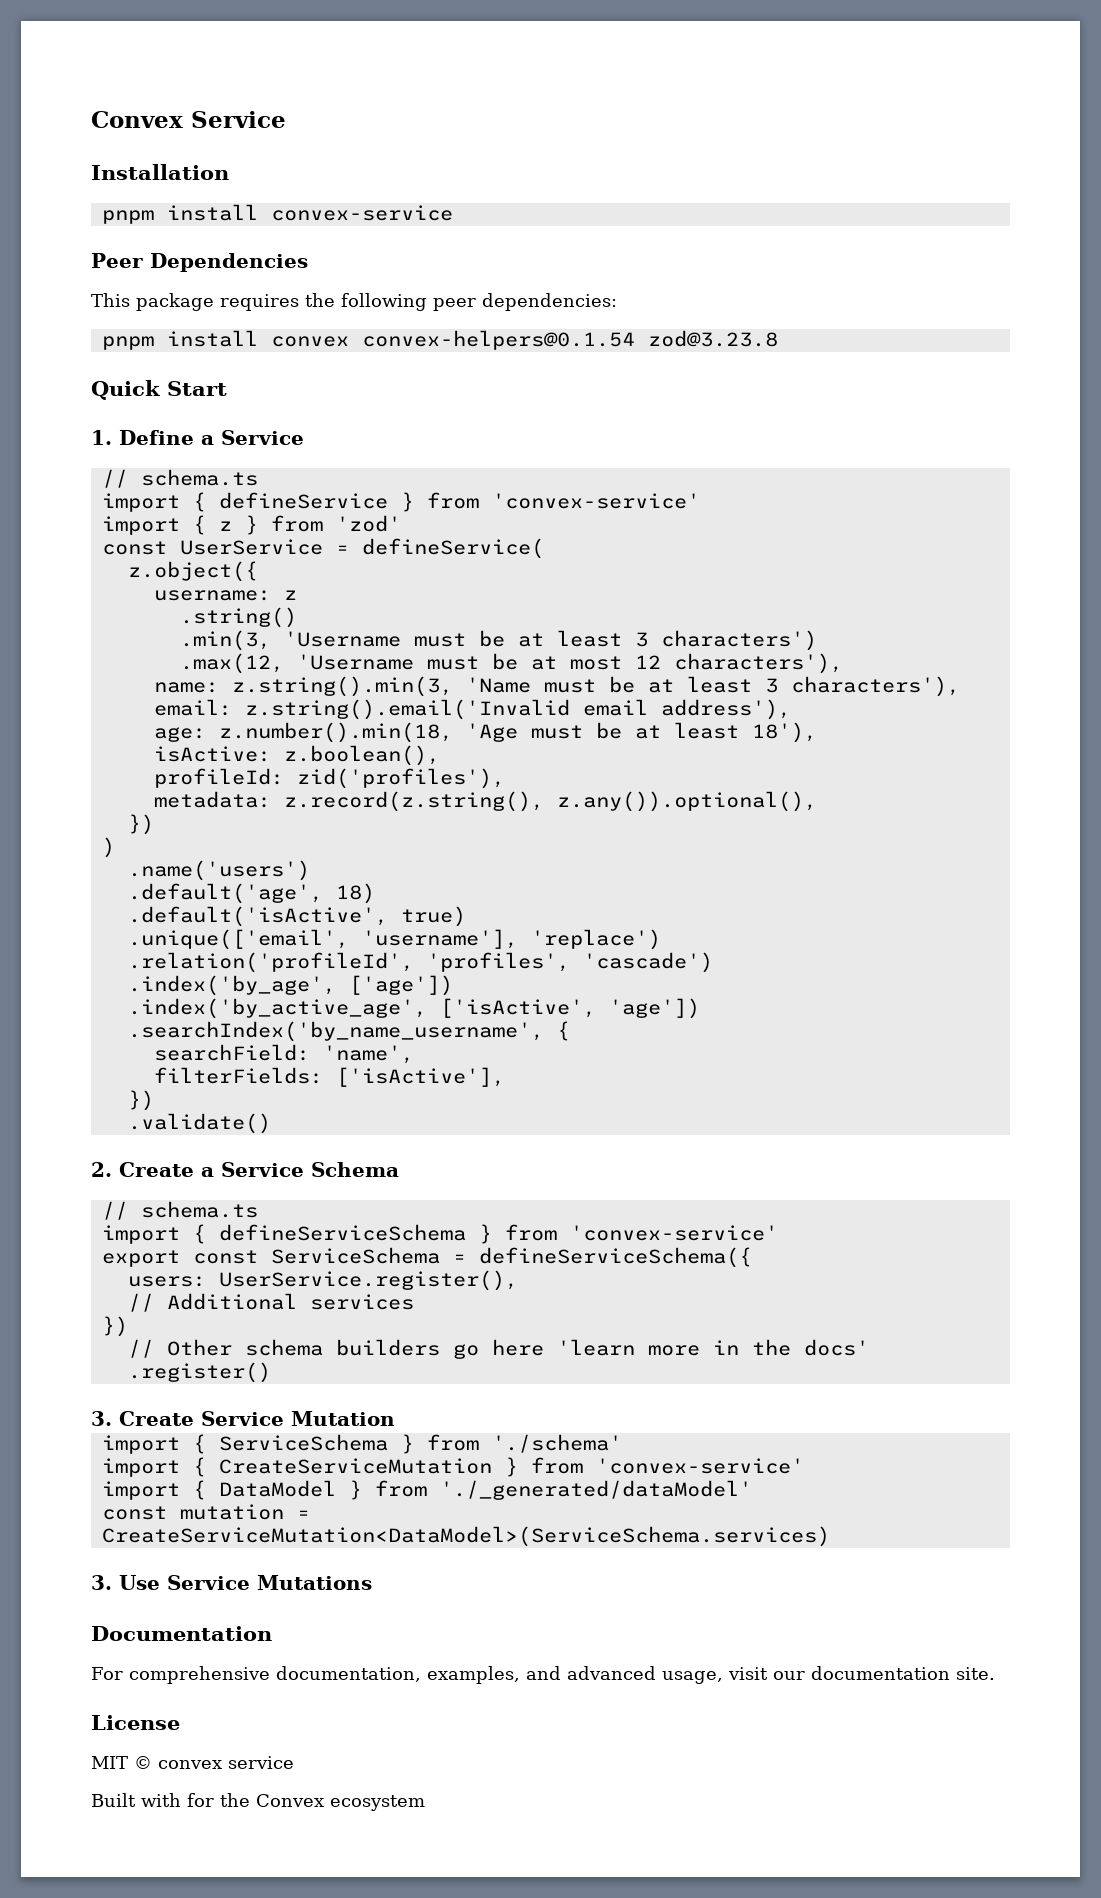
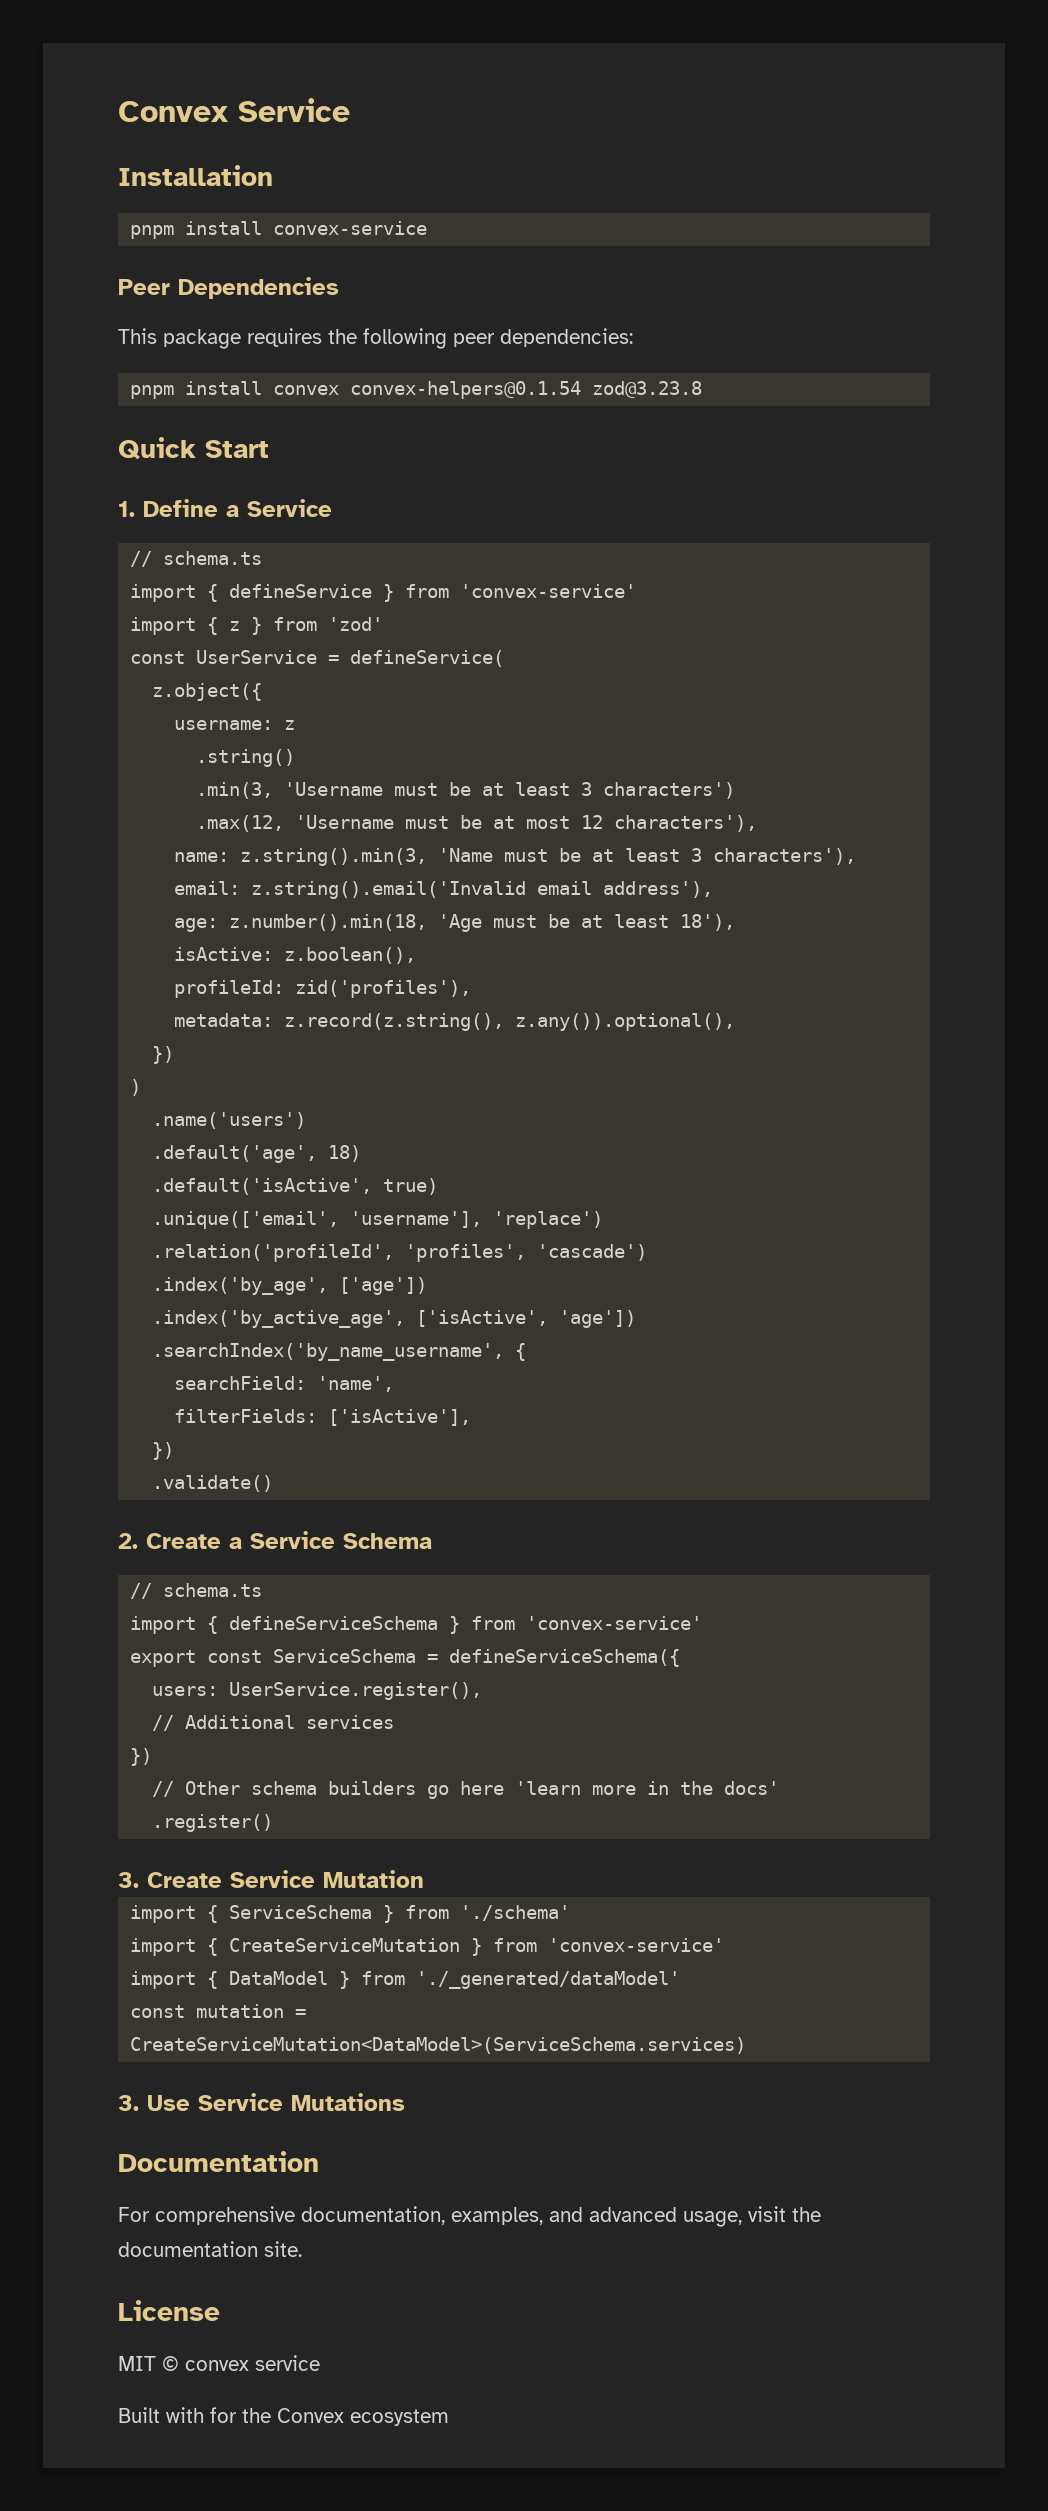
[772,1671,805,1680] our -> [792,2207,821,2222] the

